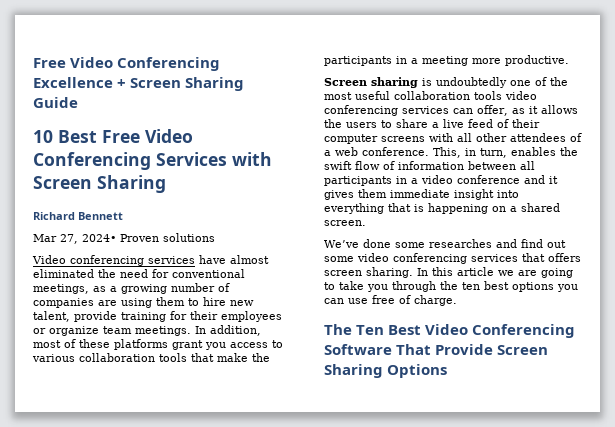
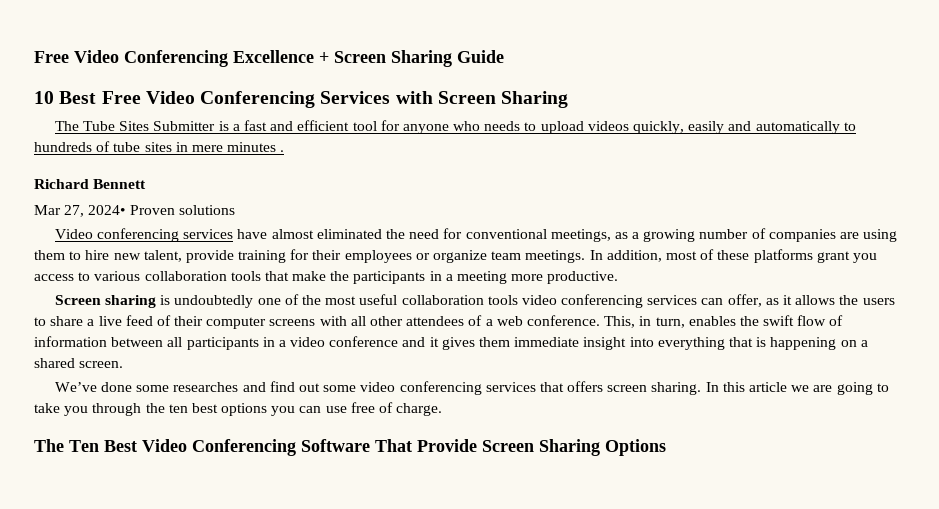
(166, 184) none -> [54,120,856,134] [34,141,285,152] // The Tube Sites Submitter is a fast and efficient tool for anyone who needs to upload videos quickly, easily and automatically to hundreds of tube sites in mere minutes .

